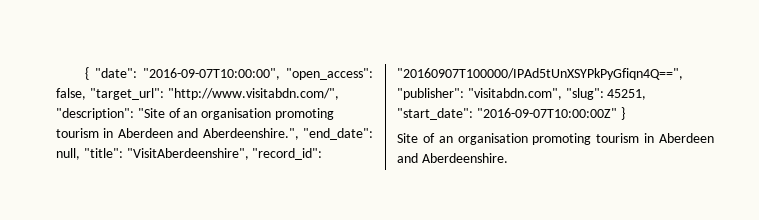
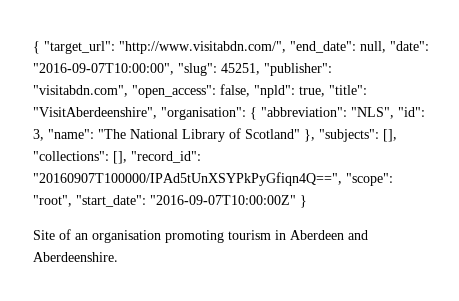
[84,67,373,80] [56,88,339,100] [56,108,334,120] [56,128,373,140] [56,148,323,160] [397,68,683,80] [397,88,647,100] { "date": "2016-09-07T10:00:00", "open_access": false, "target_url": "http://www.visitabdn.com/", "description": "Site of an organisation promoting tourism in Aberdeen and Aberdeenshire.", "end_date": null, "title": "VisitAberdeenshire", "record_id": "20160907T100000/IPAd5tUnXSYPkPyGfiqn4Q==", "publisher": "visitabdn.com", "slug": 45251, -> [33,41,429,54] [33,63,332,76] [33,84,367,98] [33,107,425,120] [33,128,397,142] [33,151,201,164] [33,172,393,186] [33,195,72,207] { "target_url": "http://www.visitabdn.com/", "end_date": null, "date": "2016-09-07T10:00:00", "slug": 45251, "publisher": "visitabdn.com", "open_access": false, "npld": true, "title": "VisitAberdeenshire", "organisation": { "abbreviation": "NLS", "id": 3, "name": "The National Library of Scotland" }, "subjects": [], "collections": [], "record_id": "20160907T100000/IPAd5tUnXSYPkPyGfiqn4Q==", "scope": "root",

